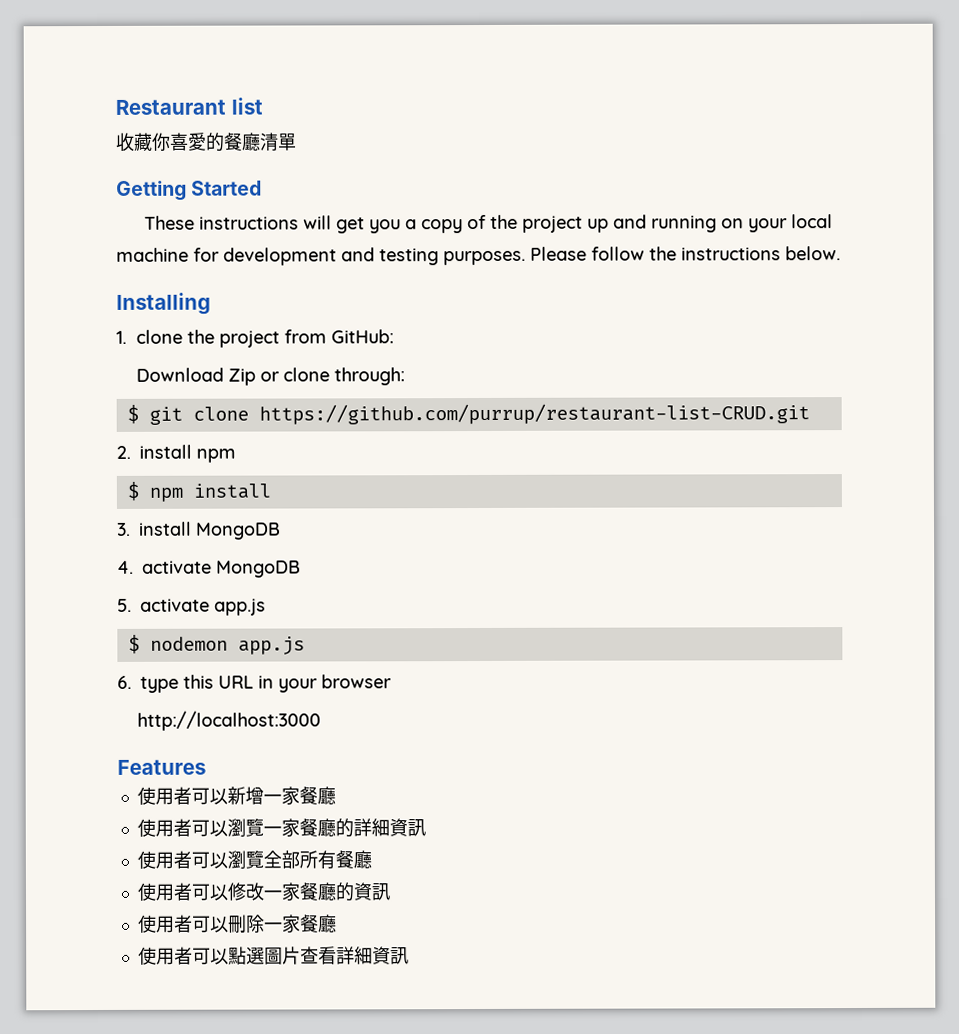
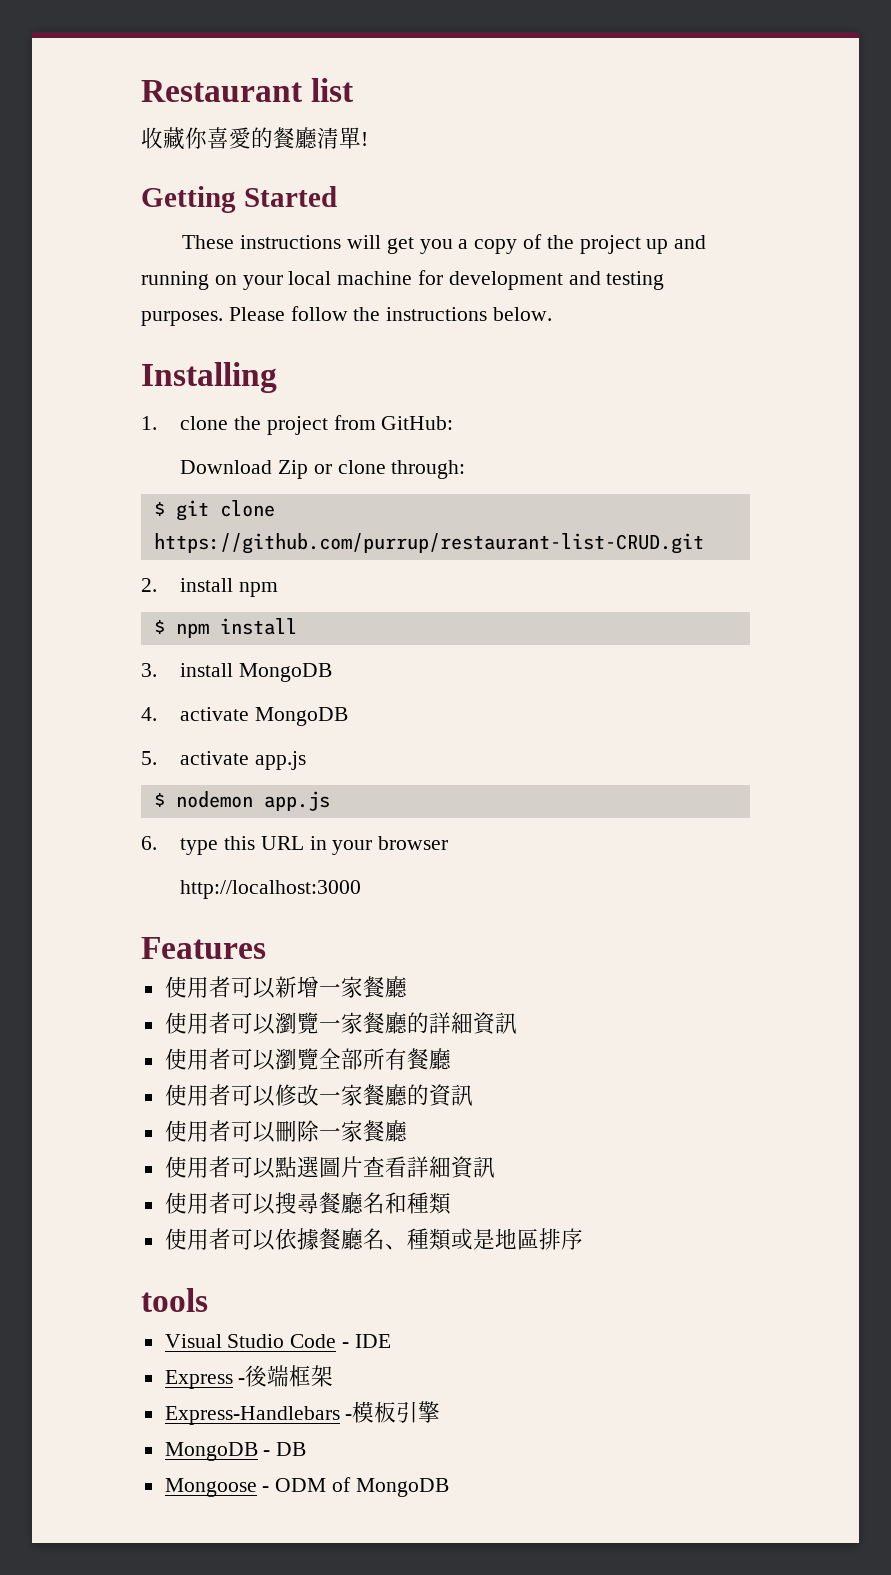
(297, 142) none -> [361,132,368,146] !
(409, 955) none -> [164,1192,451,1215] [164,1228,583,1251] [141,1288,208,1312] [164,1334,391,1348] [164,1365,334,1389] [164,1401,441,1425] [164,1442,307,1461] [164,1477,449,1497] // 使用者可以搜尋餐廳名和種類 // 使用者可以依據餐廳名、種類或是地區排序 // tools // Visual Studio Code - IDE // Express -後端框架 // Express-Handlebars -模板引擎 // MongoDB - DB // Mongoose - ODM of MongoDB

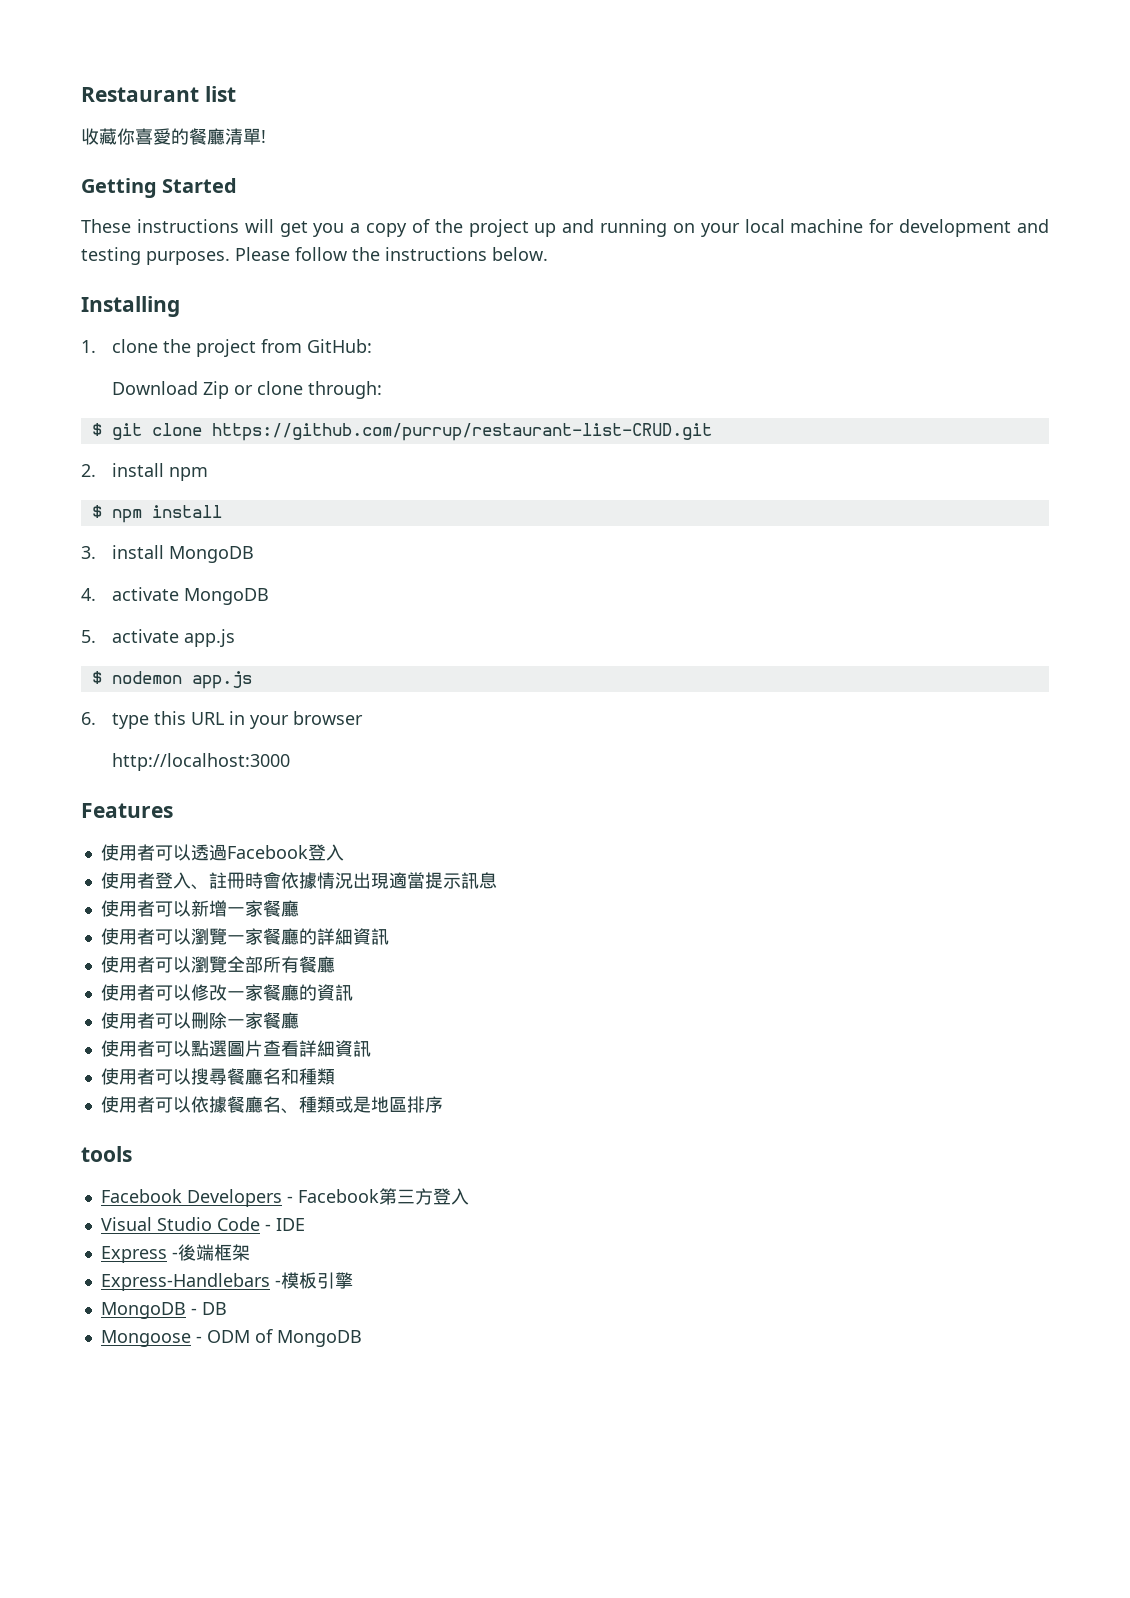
(266, 948) none -> [100,844,344,861] [100,872,497,890] // 使用者可以透過Facebook登入 // 使用者登入、註冊時會依據情況出現適當提示訊息
(208, 1300) none -> [100,1188,469,1207] // Facebook Developers - Facebook第三方登入

